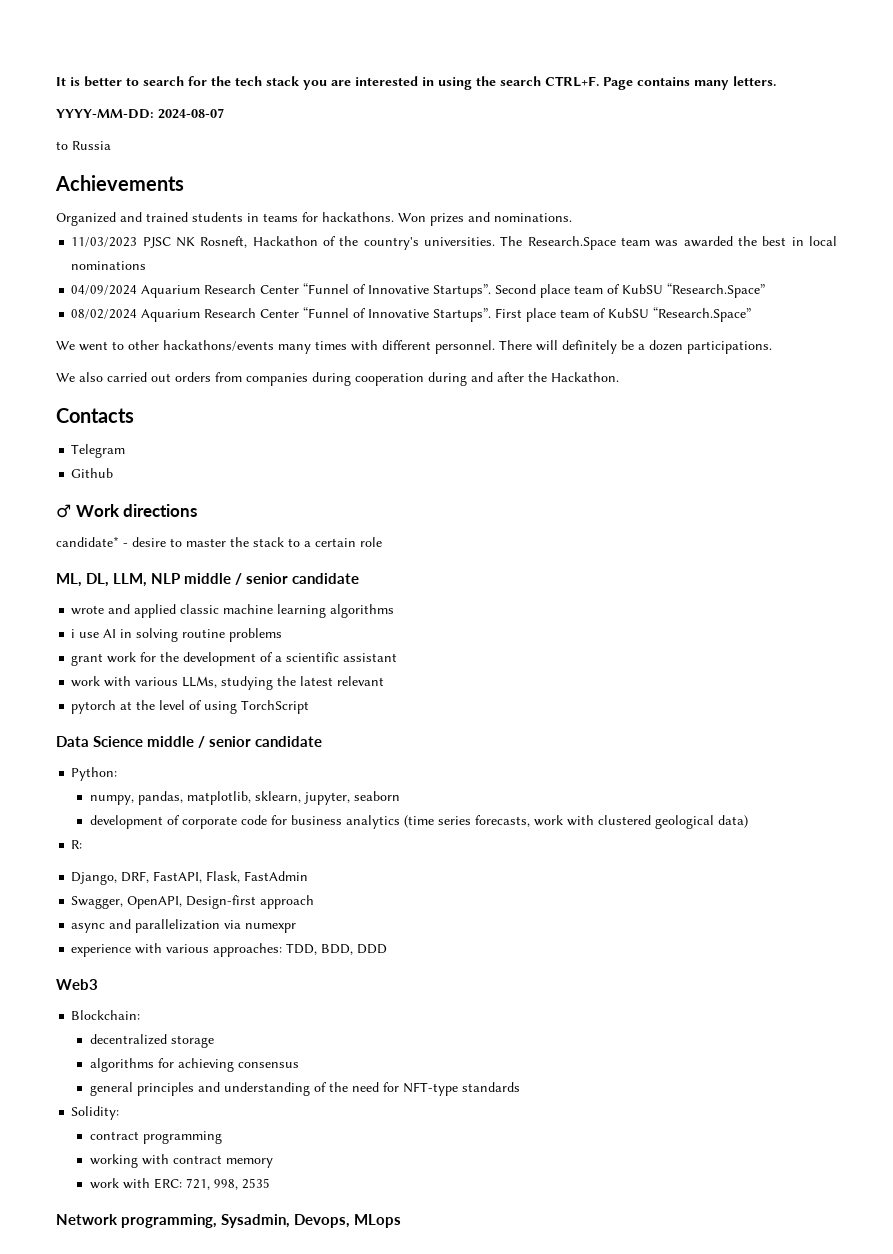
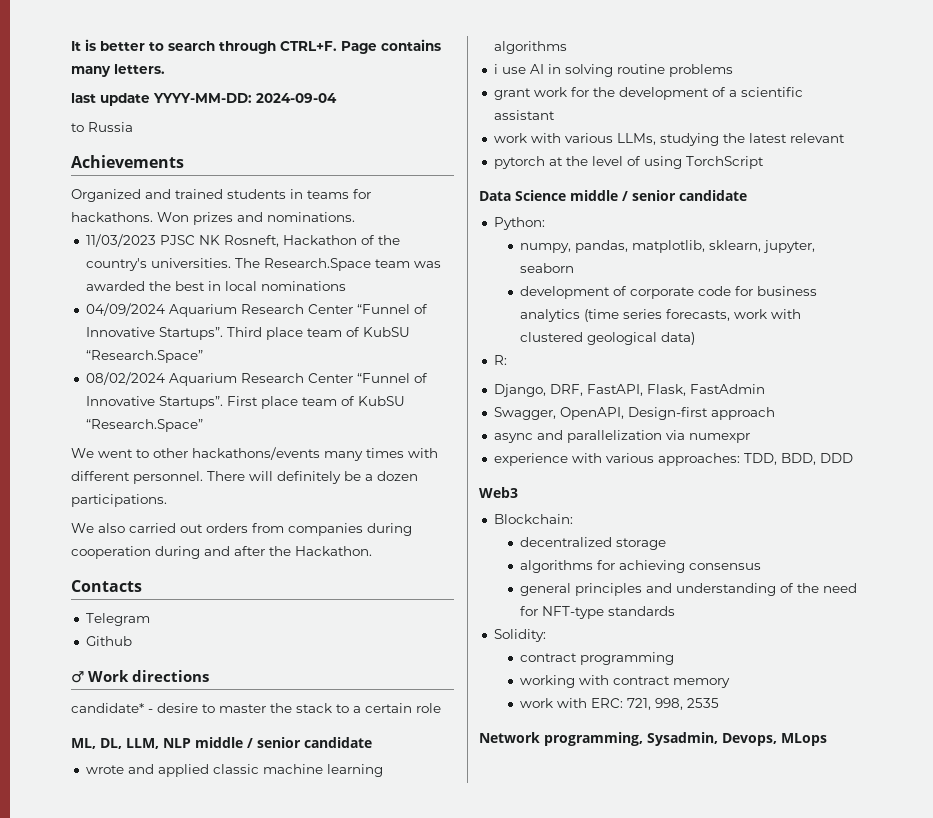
[188,76,541,90] for the tech stack you are interested in using the search -> [219,41,276,54] through
[56,108,224,119] YYYY-MM-DD: 2024-08-07 -> [71,93,337,106] last update YYYY-MM-DD: 2024-09-04
[495,284,537,294] Second -> [226,327,262,337] Third

